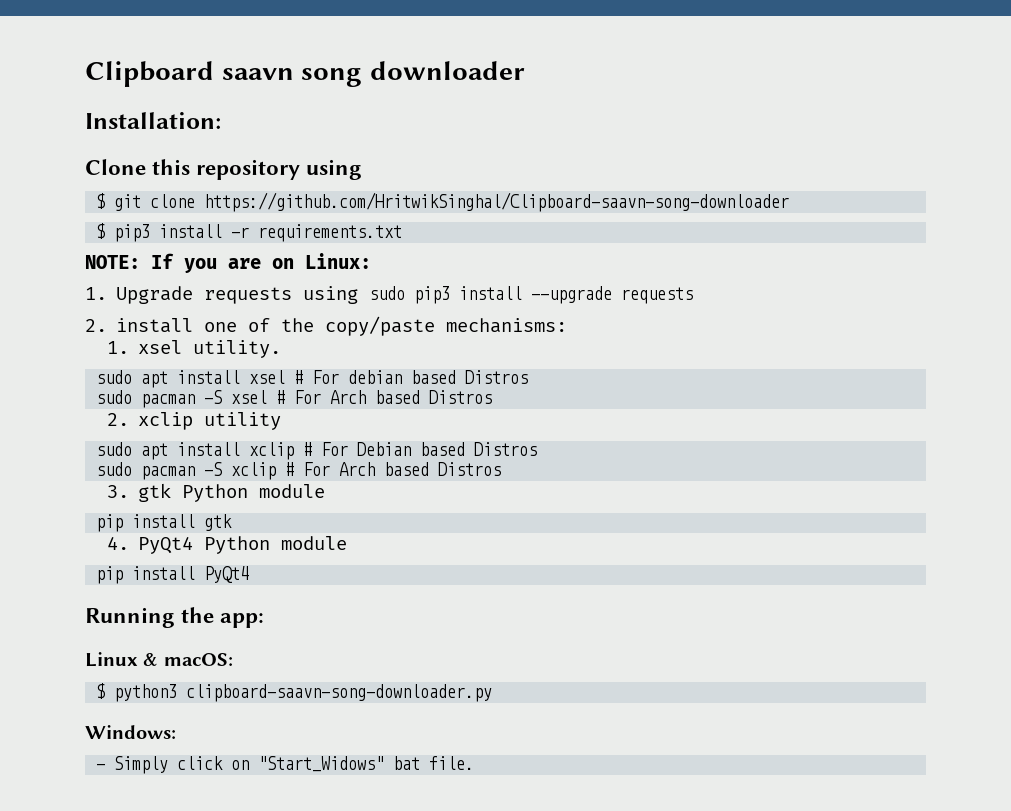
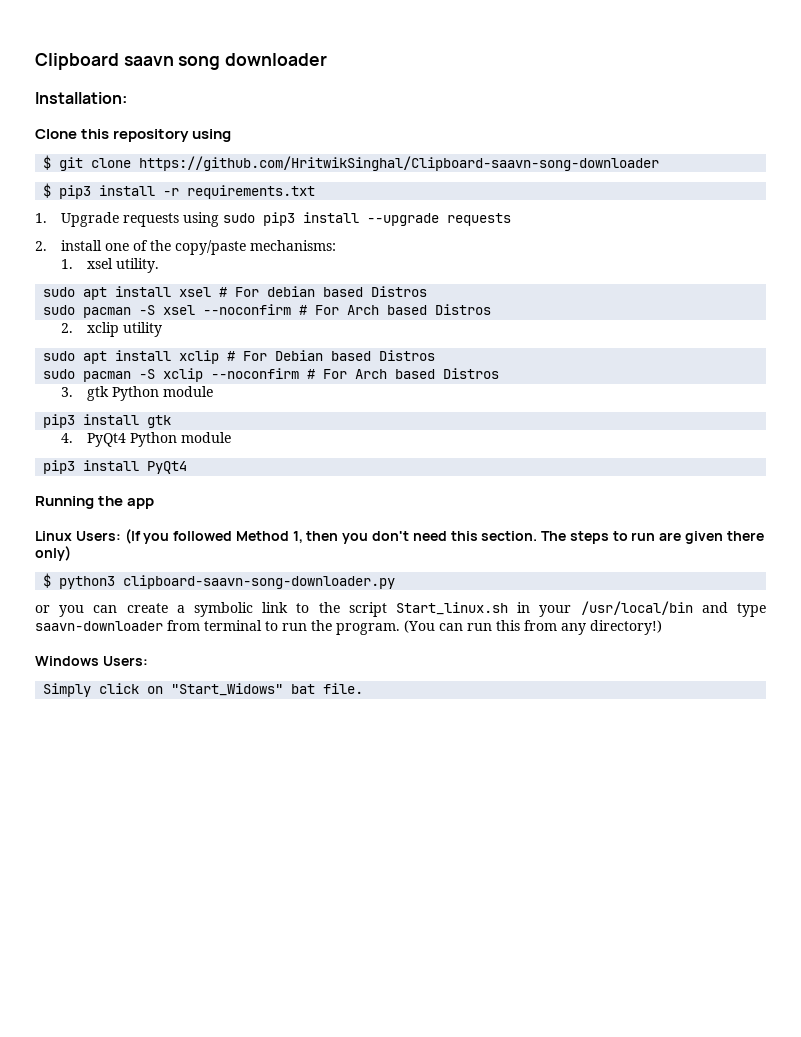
[85,253,371,273] // NOTE: If you are on Linux: -> (316, 192) none
(268, 397) none -> [203,304,292,315] --noconfirm
(277, 471) none -> [211,368,300,379] --noconfirm
[96,514,124,532] pip -> [43,414,76,428] pip3
[96,566,124,584] pip -> [43,460,76,474] pip3
[220,613,265,628] app: -> [127,498,155,509] app
[143,653,233,666] [96,683,493,702] [85,725,176,739] [96,764,106,770] & macOS: // $ python3 clipboard-saavn-song-downloader.py // Windows: // - -> [75,529,764,544] [35,546,71,561] [43,573,396,589] [35,601,766,617] [35,620,662,635] [35,656,148,666] Users: (If you followed Method 1, then you don't need this section. The steps to run are given there only) // $ python3 clipboard-saavn-song-downloader.py // or you can create a symbolic link to the script Start_linux.sh in your /usr/local/bin and type saavn-downloader from terminal to run the program. (You can run this from any directory!) // Windows Users: //

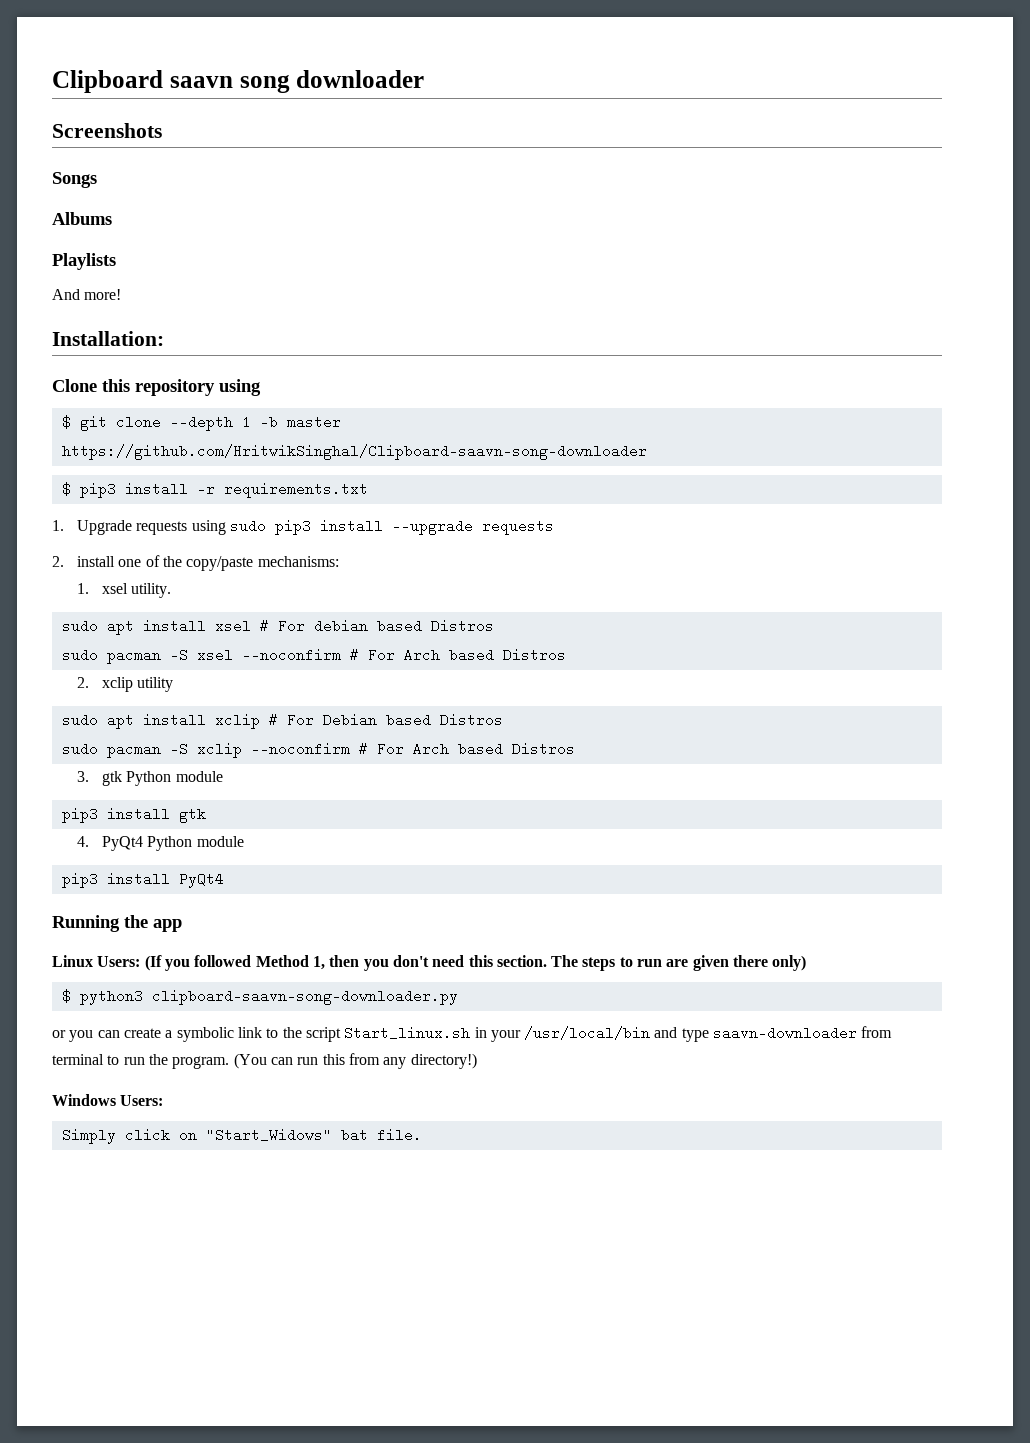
(328, 59) none -> [52,123,162,138] [52,172,97,188] [52,212,112,225] [52,253,116,270] [52,289,122,300] // Screenshots // Songs // Albums // Playlists // And more!
(132, 163) none -> [169,415,341,431] --depth 1 -b master

